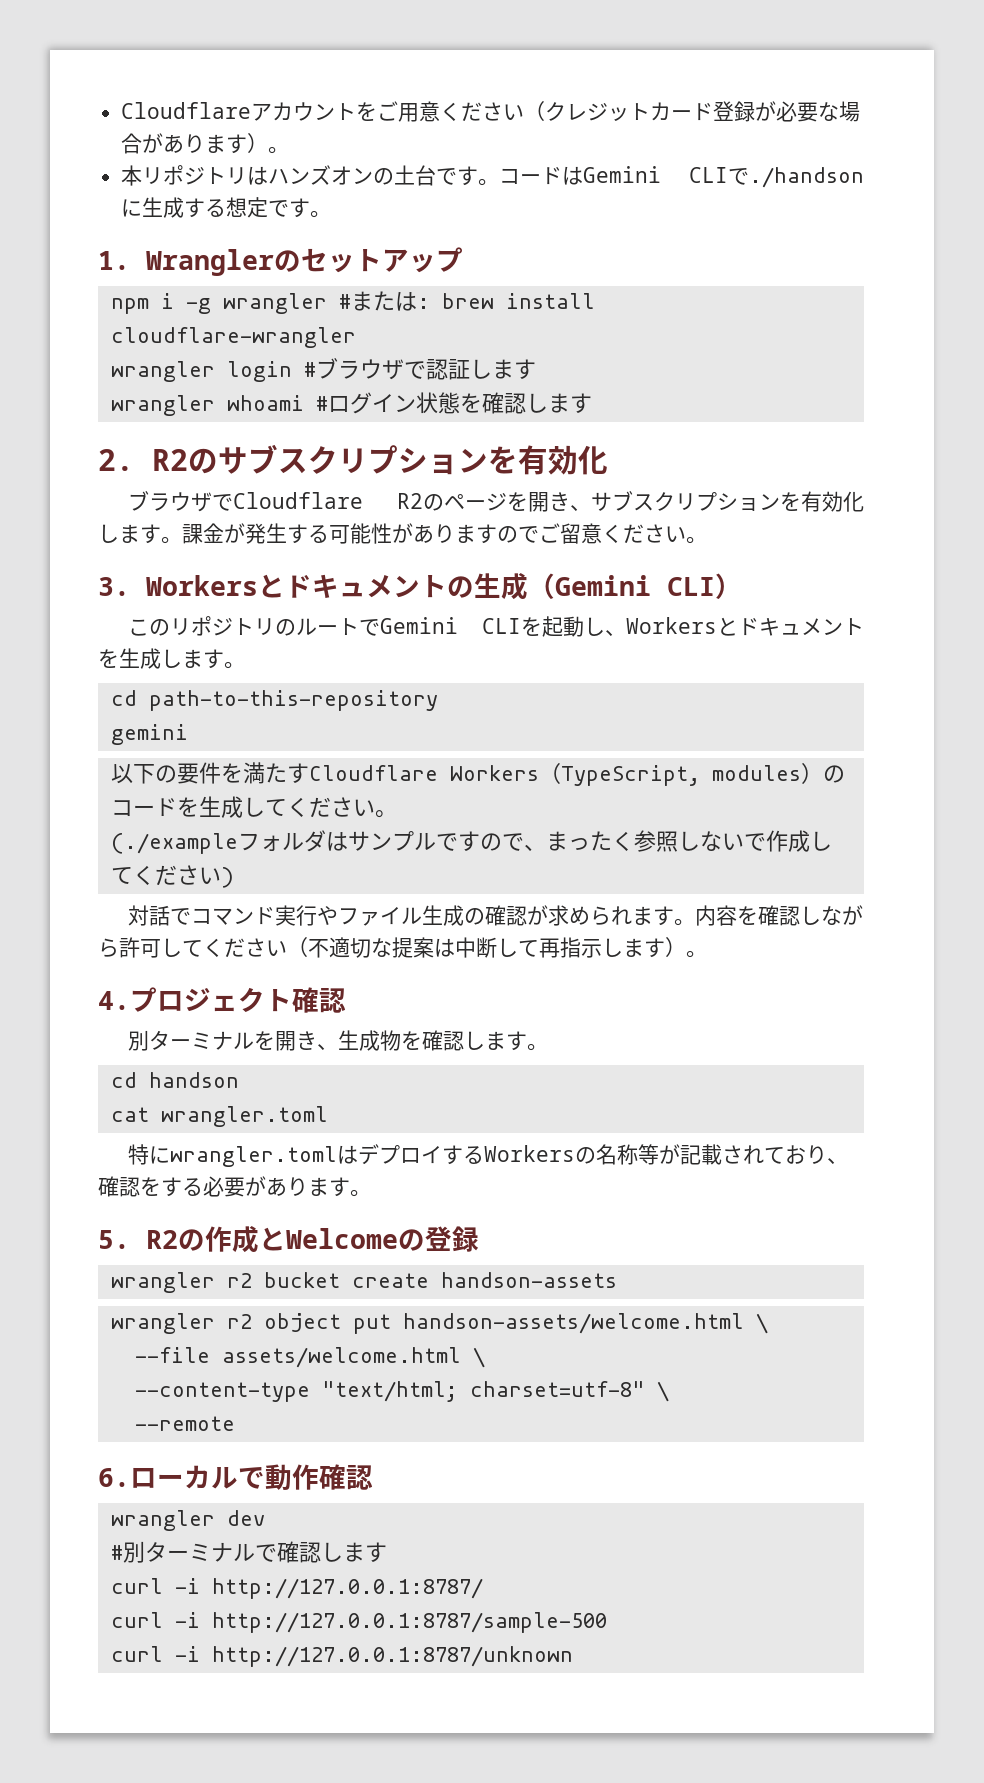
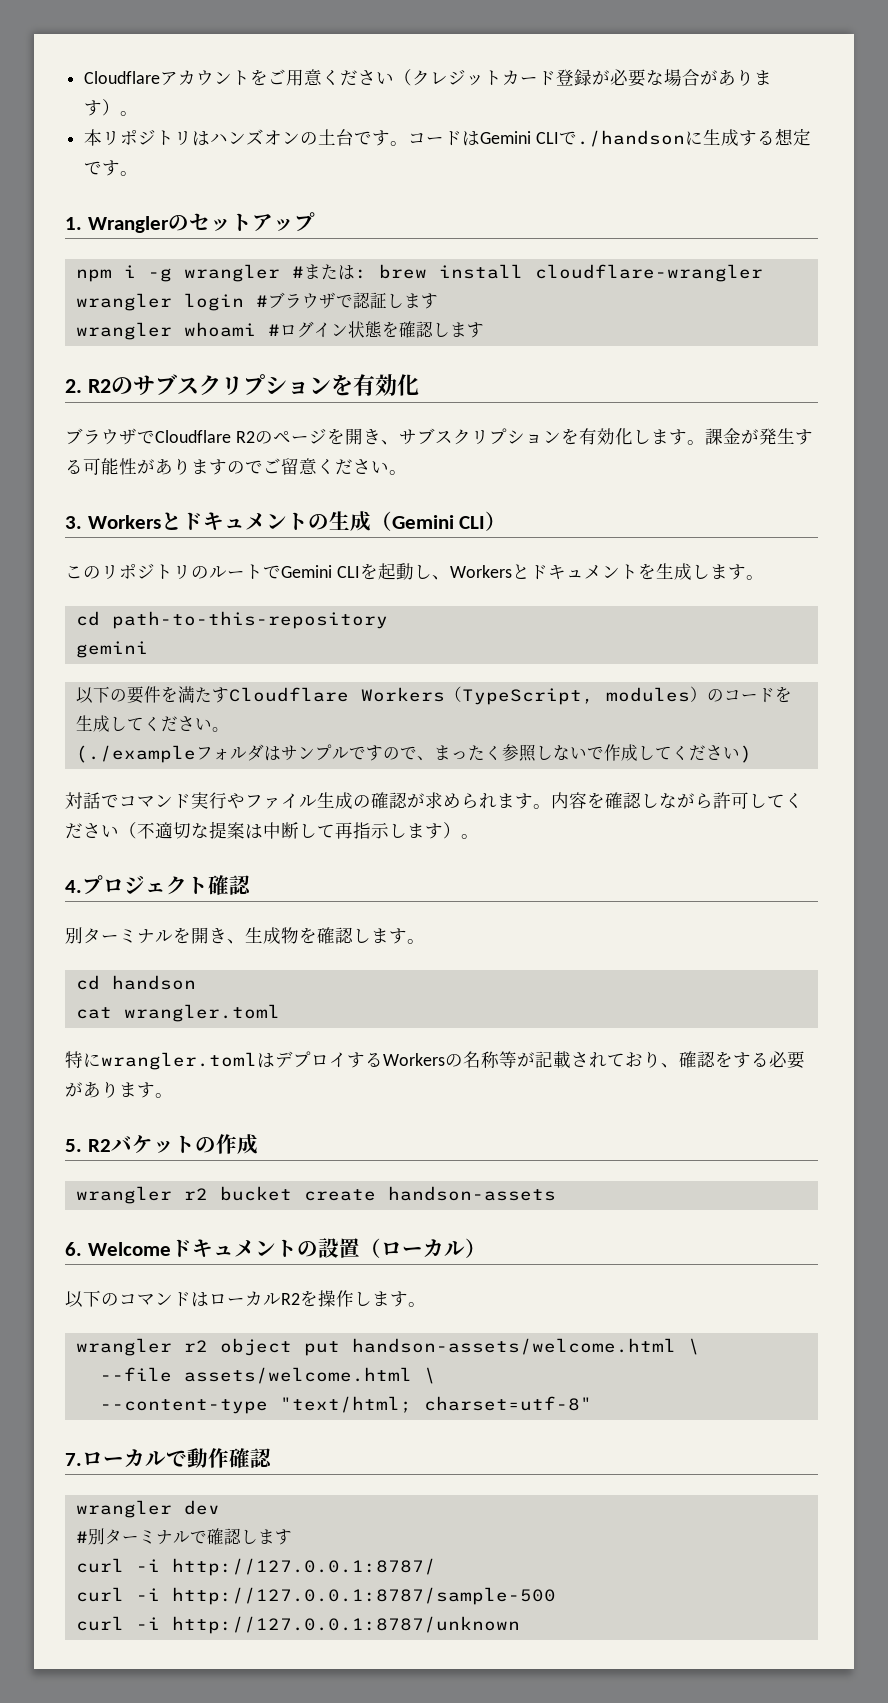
(178, 1239) none -> [110,1135,195,1154] バケット
[259,1226,479,1252] とWelcomeの登録 -> (258, 1144) none
(617, 1280) none -> [65,1238,486,1258] [65,1290,426,1308] // 6. Welcomeドキュメントの設置（ローカル） // 以下のコマンドはローカルR2を操作します。
[656,1381,669,1402] [134,1416,235,1431] [98,1468,130,1487] \ // --remote // 6. -> [65,1453,82,1466] // 7.

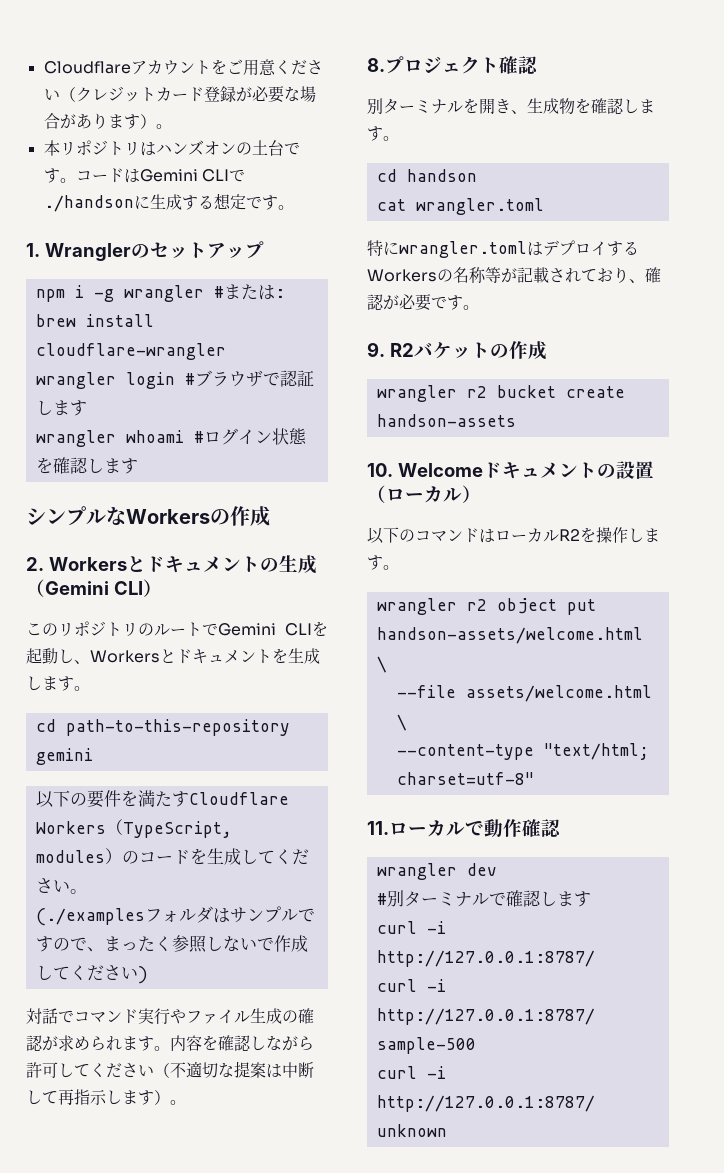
[65,374,419,396] [65,428,813,445] [65,458,407,475] [65,516,82,529] 2. R2のサブスクリプションを有効化 // ブラウザでCloudflare R2のページを開き、サブスクリプションを有効化します。課金が発生する可能性がありますのでご留意ください。 // 3. -> [26,506,270,526] [26,557,44,571] シンプルなWorkersの作成 // 2.
[75,745,196,763] (./example -> [35,908,145,926] (./examples
[65,880,82,893] 4. -> [367,58,385,72] 8.
[715,1051,805,1069] [65,1081,173,1098] [65,1139,82,1152] をする必要があります。 // 5. -> [383,294,479,311] [367,342,385,357] が必要です。 // 9.
[65,1242,82,1256] 6. -> [367,463,393,477] 10.
[65,1453,82,1466] 7. -> [367,821,389,835] 11.

